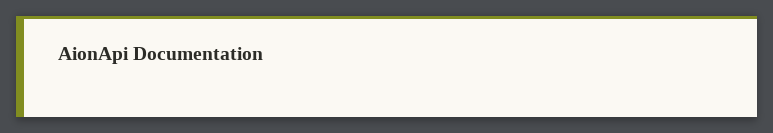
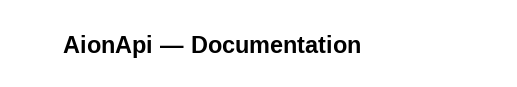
(129, 55) none -> [160,45,184,53] —

